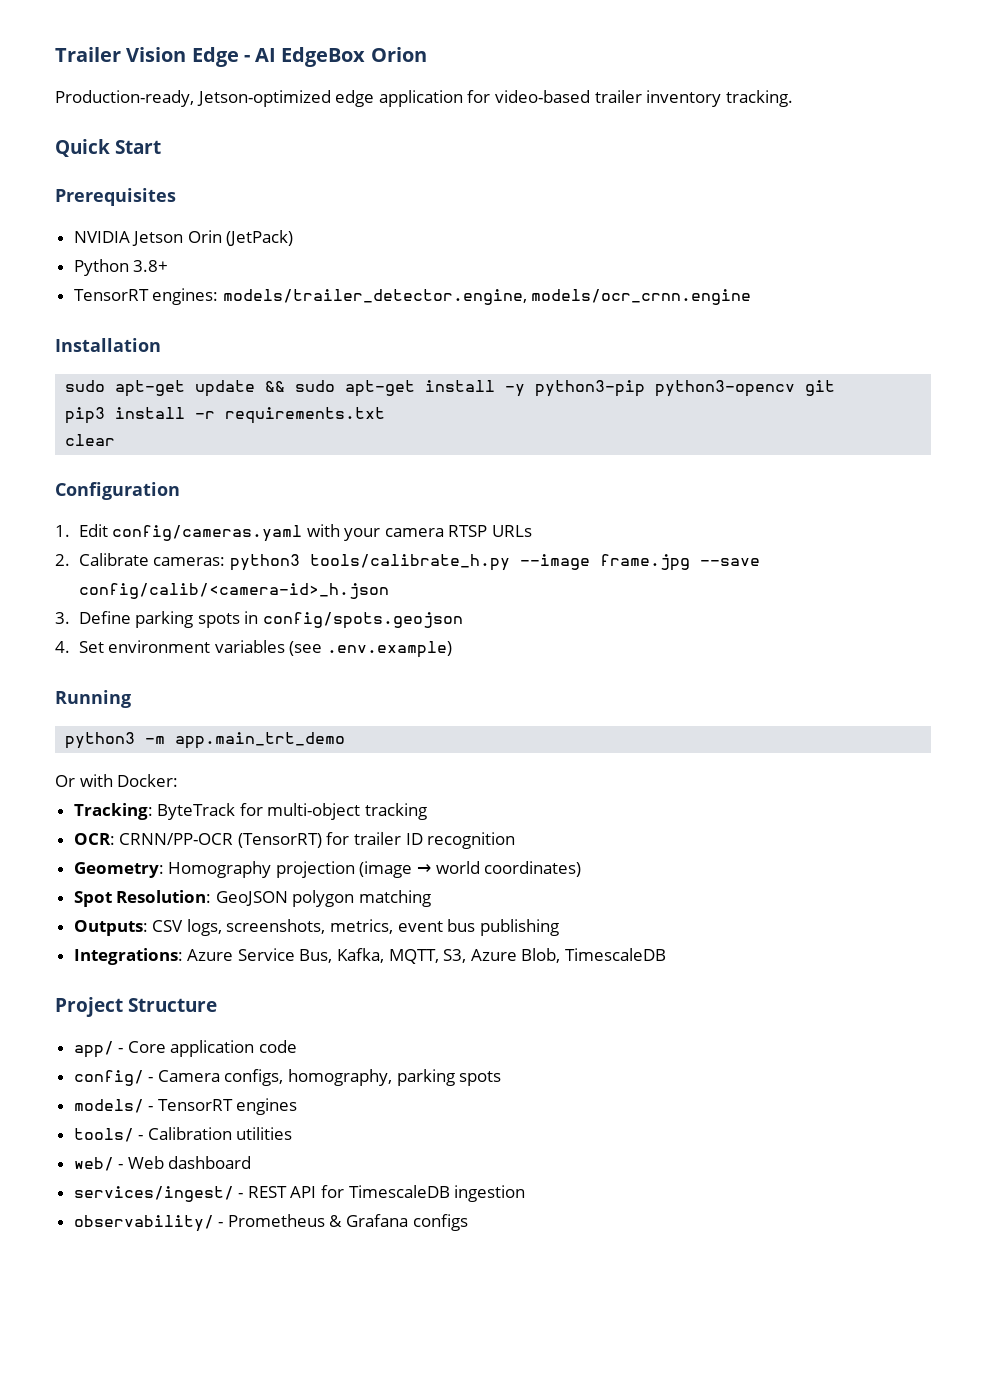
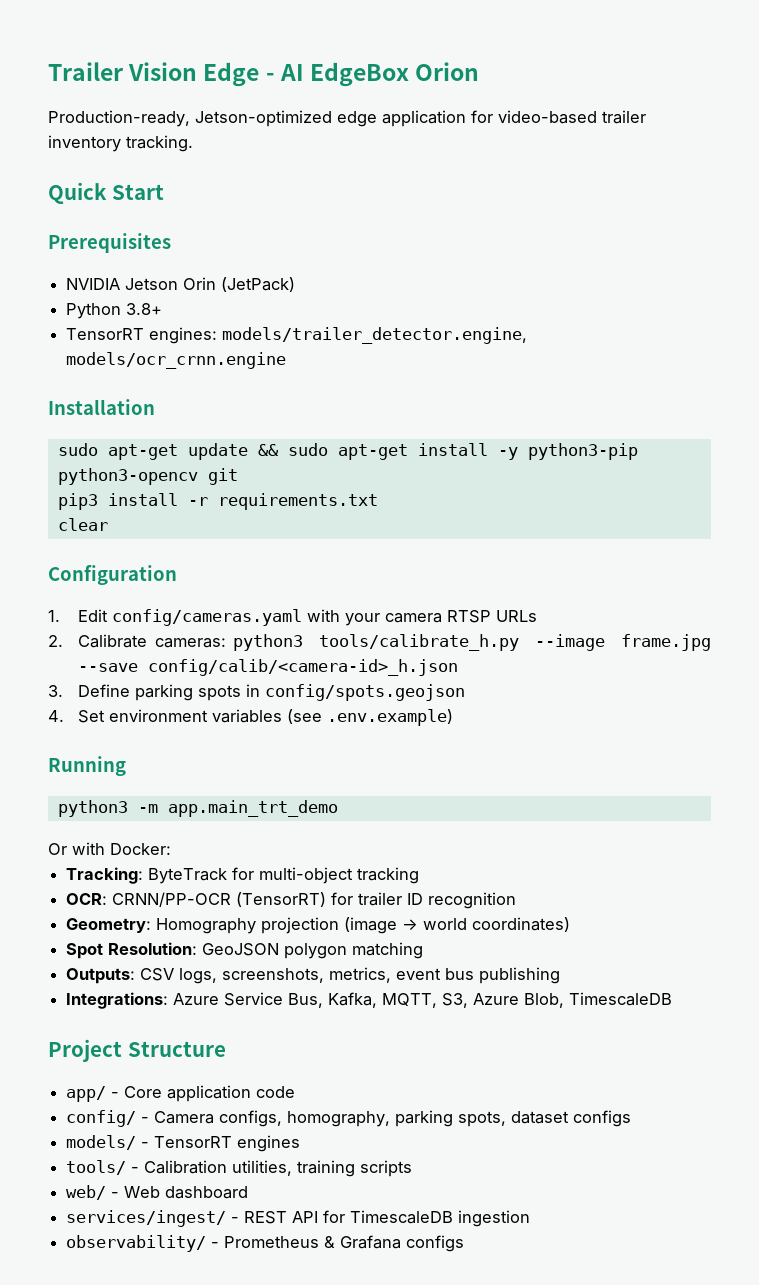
[459,1071,502,1086] spots -> [458,1110,632,1127] spots, dataset configs
[236,1127,293,1140] utilities -> [232,1160,413,1177] utilities, training scripts

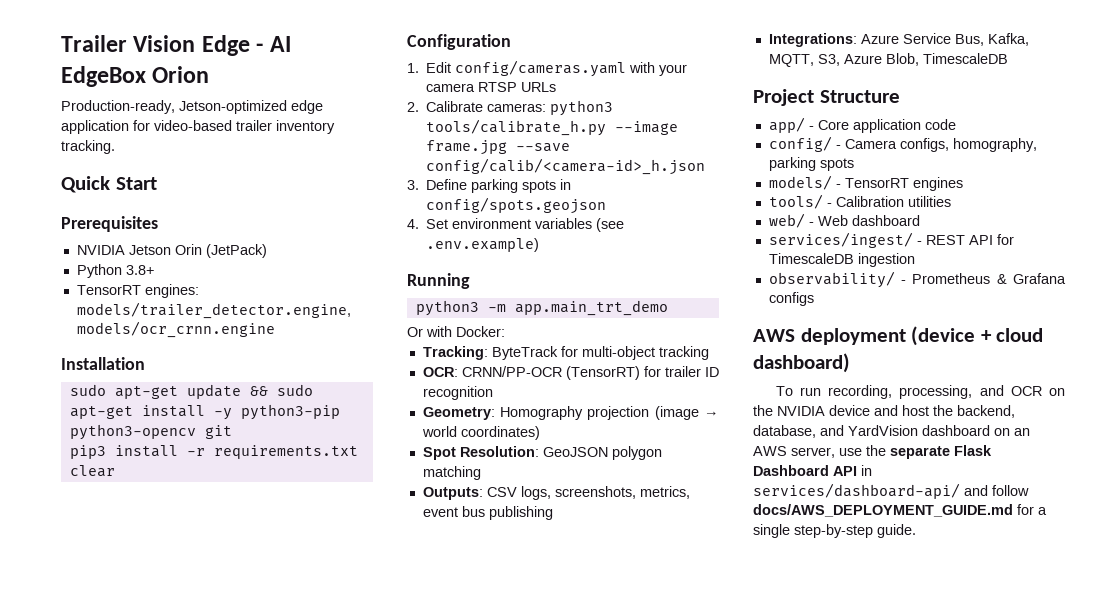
[458,1110,632,1127] spots, dataset configs -> [819,158,854,171] spots
[232,1160,413,1177] utilities, training scripts -> [907,196,951,207] utilities
(465, 1243) none -> [753,326,1044,346] [753,353,850,373] [775,385,1065,399] [753,405,1015,418] [753,425,1030,438] [753,445,992,459] [753,465,872,476] [753,483,1029,499] [753,504,1047,517] [753,524,916,538] // AWS deployment (device + cloud dashboard) // To run recording, processing, and OCR on the NVIDIA device and host the backend, database, and YardVision dashboard on an AWS server, use the separate Flask Dashboard API in services/dashboard-api/ and follow docs/AWS_DEPLOYMENT_GUIDE.md for a single step-by-step guide.

